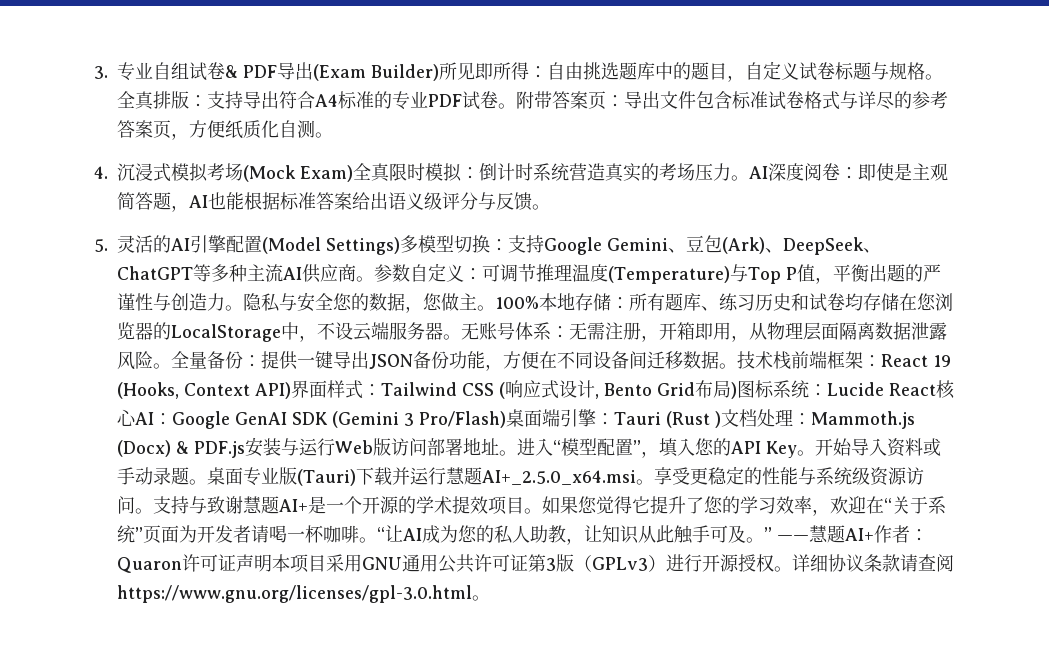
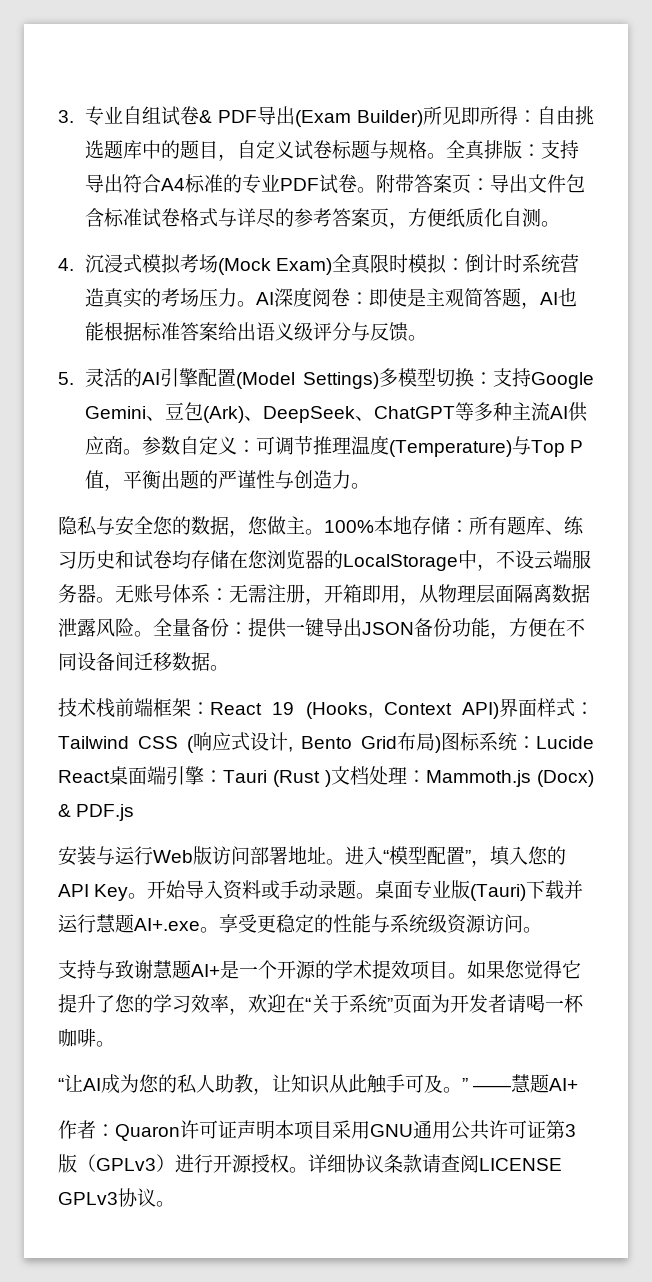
(243, 308) none -> (370, 486) //
(737, 366) none -> (229, 668) //
[935,380,955,399] [117,409,506,429] 核心AI：Google GenAI SDK (Gemini 3 Pro/Flash) -> (110, 776) none
(245, 449) none -> (135, 812) //
[481,470,636,485] AI+_2.5.0_x64.msi -> [134,918,200,931] AI+.exe
(153, 511) none -> (542, 930) //
(377, 540) none -> (115, 1044) //
(874, 534) none -> (579, 1084) //
[117,585,472,603] https://www.gnu.org/licenses/gpl-3.0.html -> [479,1158,562,1171] [58,1188,156,1207] LICENSE GPLv3协议

